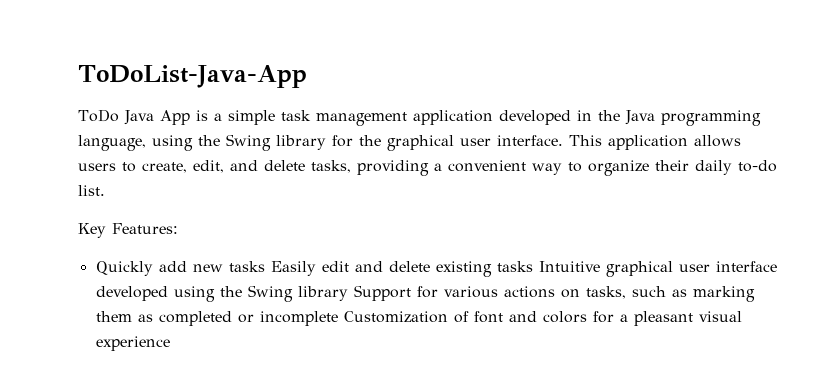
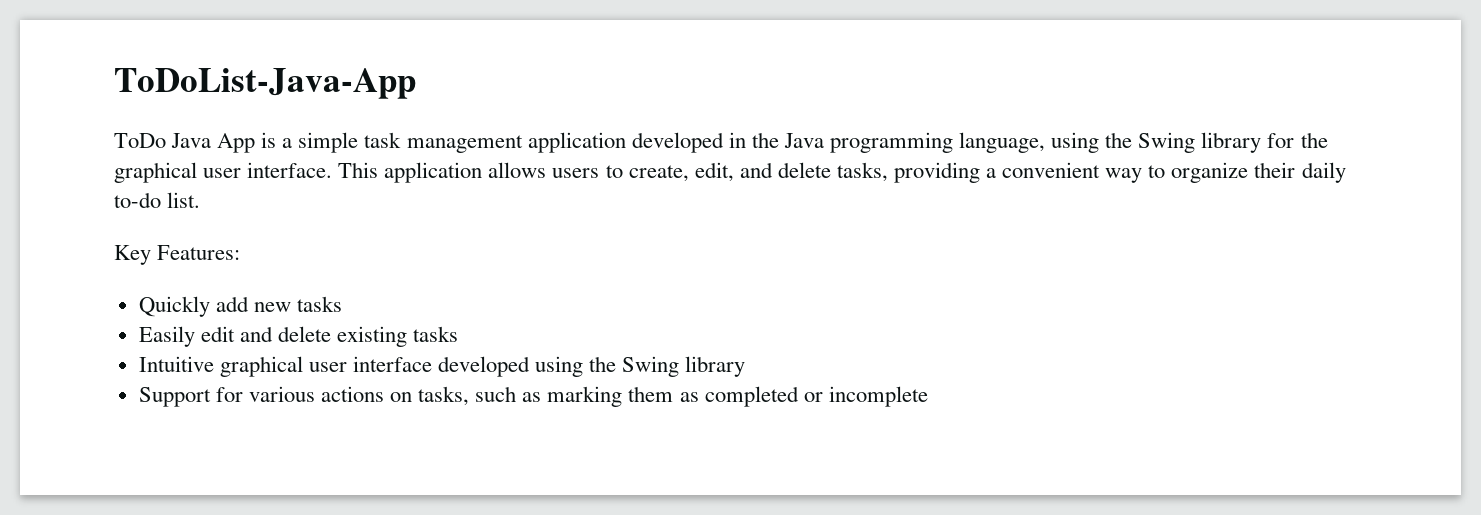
(265, 266) none -> (342, 304) //
(533, 266) none -> (459, 334) //
(348, 293) none -> (746, 366) //
[343,311,742,326] [95,336,170,351] Customization of font and colors for a pleasant visual experience -> (928, 396) none

